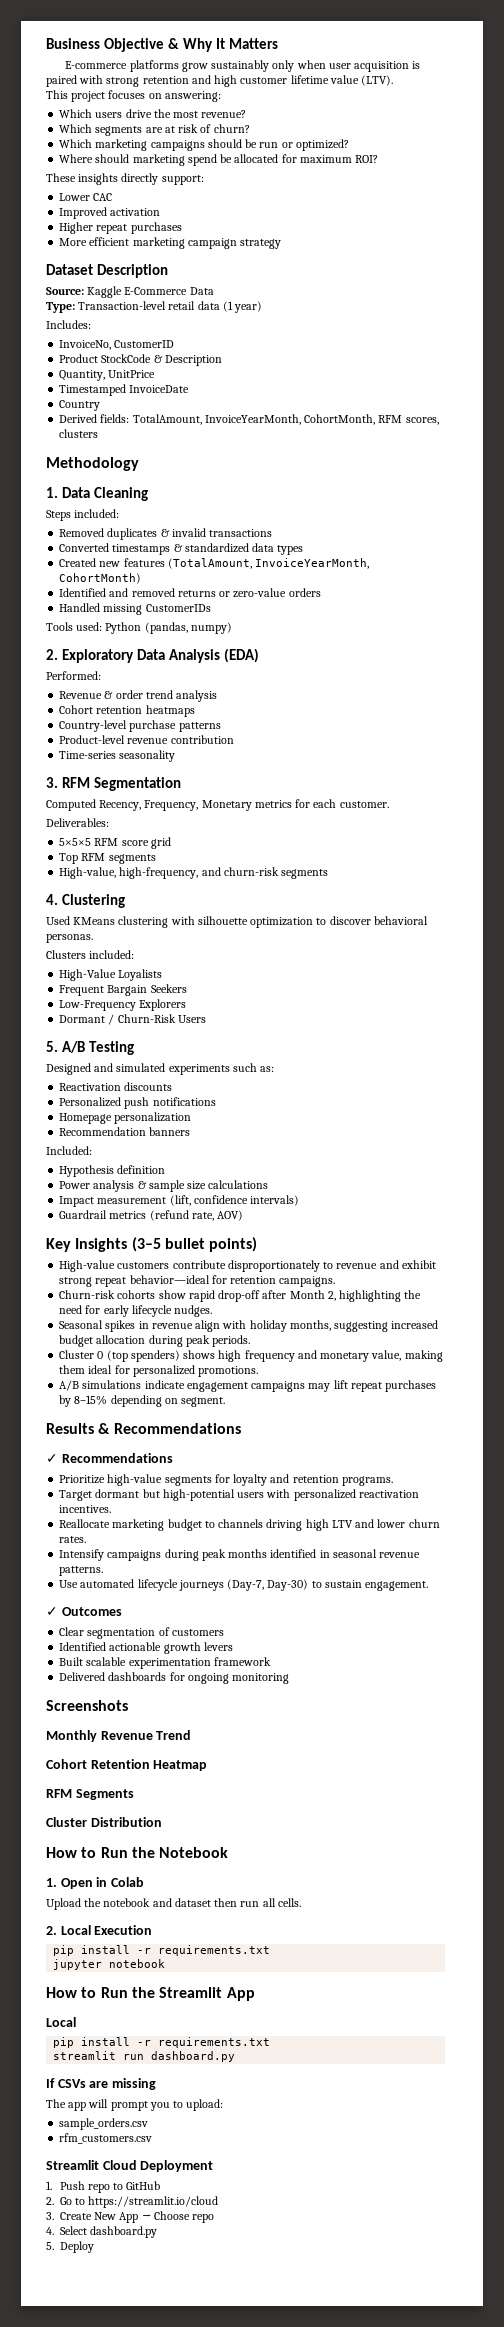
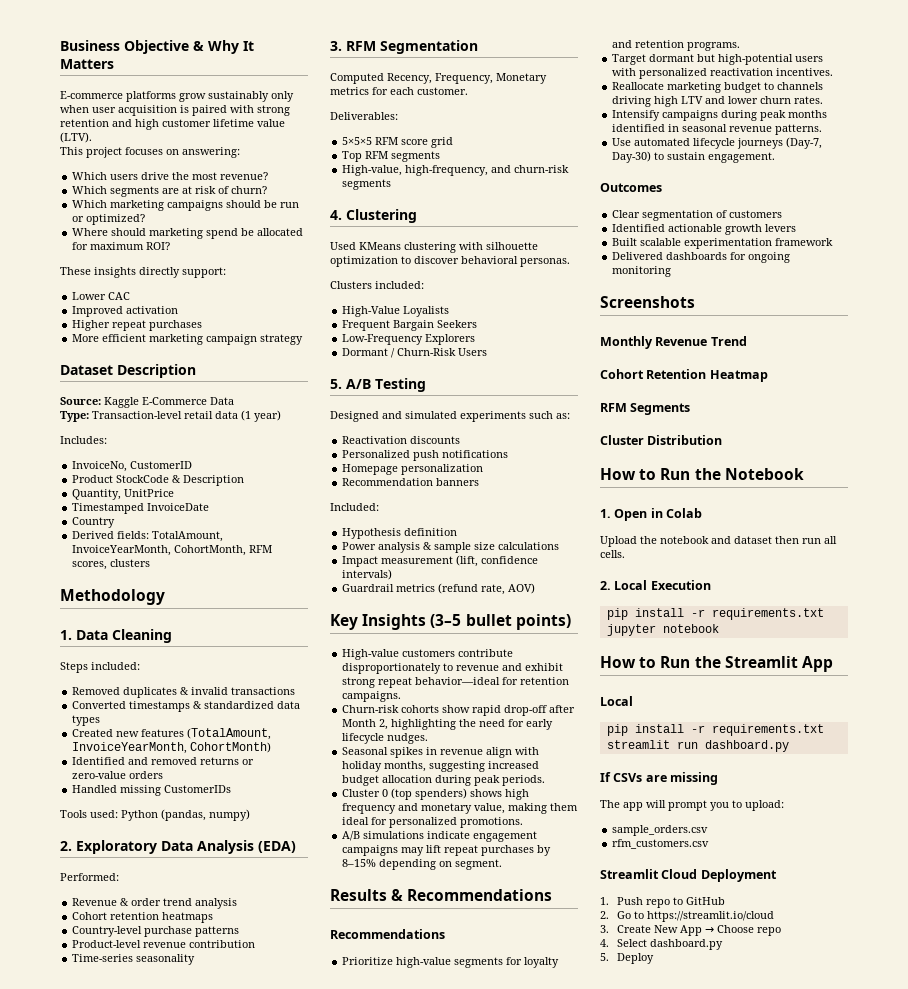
[46,1454,58,1463] ✓ -> (553, 895) none
[46,1607,58,1616] ✓ -> (776, 157) none

